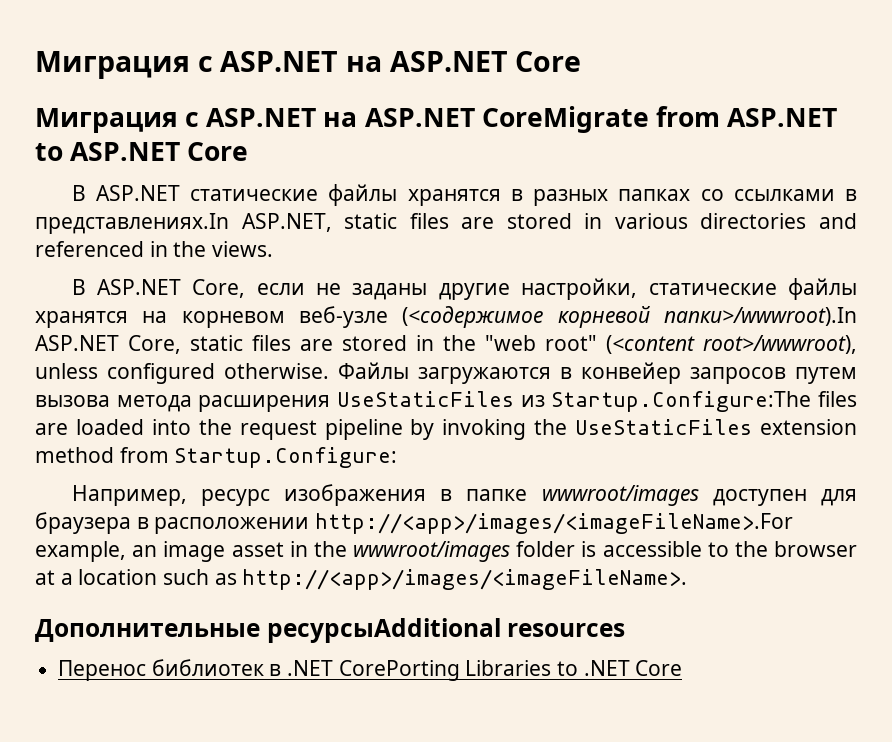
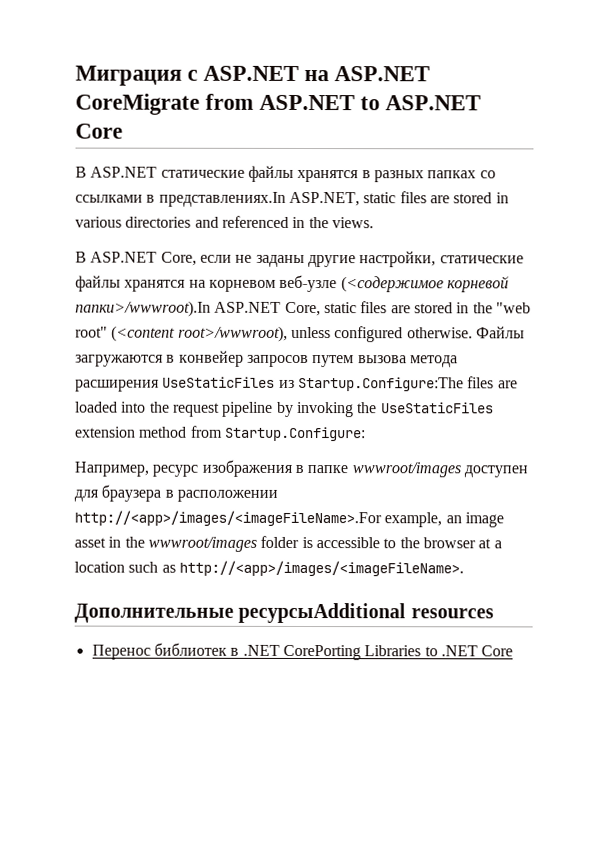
[35,51,582,79] [35,108,475,133] Миграция с ASP.NET на ASP.NET Core // Миграция с ASP.NET на ASP.NET -> [75,65,431,86] Миграция с ASP.NET на ASP.NET

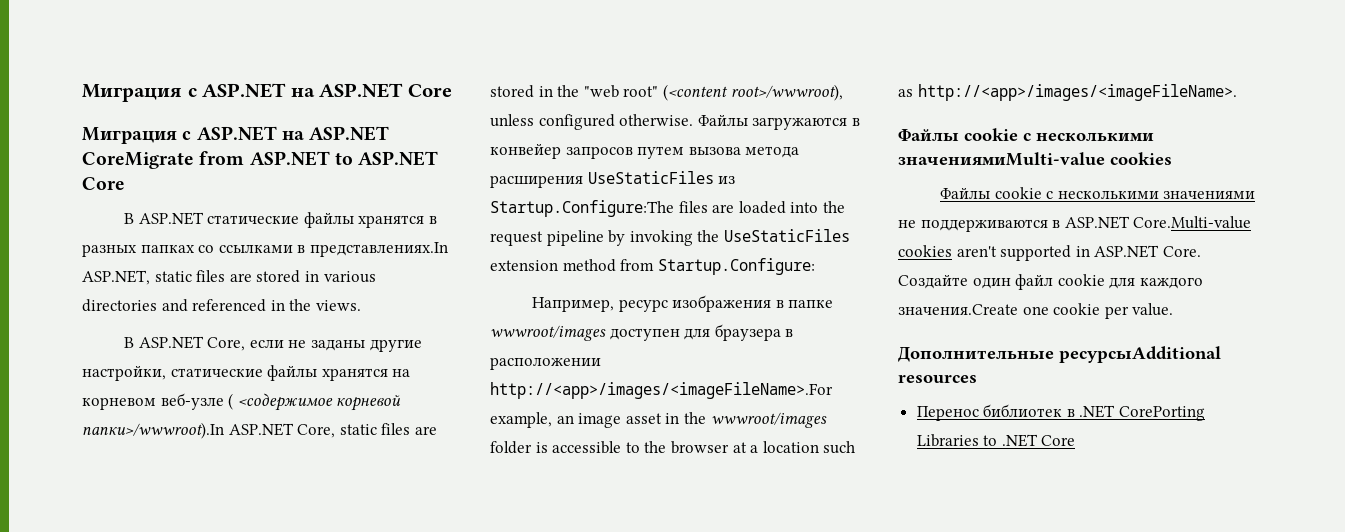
[75,65,431,86] Миграция с ASP.NET на ASP.NET -> [82,83,452,102] [82,126,390,144] Миграция с ASP.NET на ASP.NET Core // Миграция с ASP.NET на ASP.NET
[340,276,444,293] (<содержимое -> [228,393,333,411] ( <содержимое
(464, 568) none -> [898,128,1154,141] [898,152,1172,166] [940,187,1256,199] [898,216,1252,232] [898,245,1201,261] [898,274,1203,290] [898,303,1174,319] // Файлы cookie с несколькими значениямиMulti-value cookies // Файлы cookie с несколькими значениями не поддерживаются в ASP.NET Core.Multi-value cookies aren't supported in ASP.NET Core. Создайте один файл cookie для каждого значения.Create one cookie per value.

